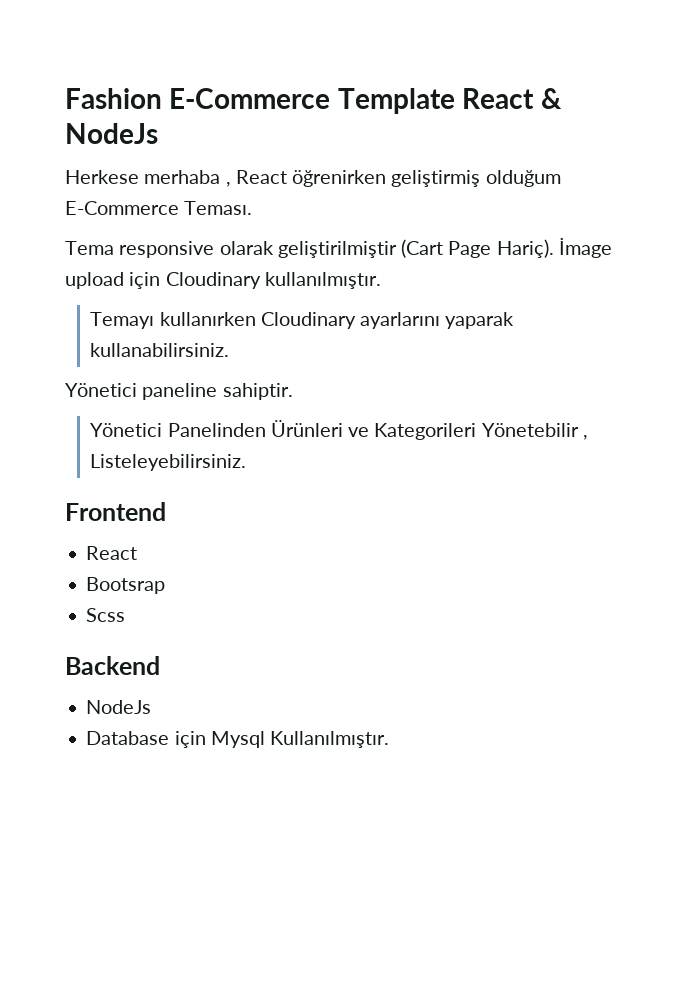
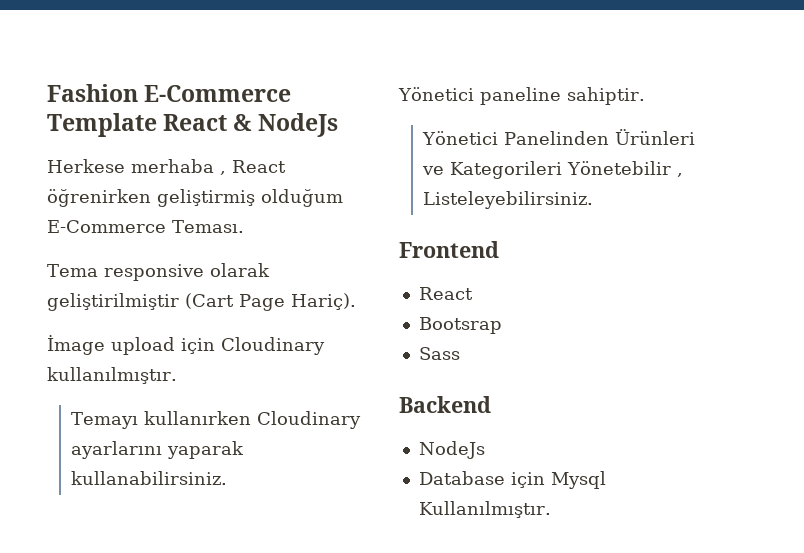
(554, 248) none -> (356, 301) //
[86,608,126,622] Scss -> [418,347,460,360] Sass

